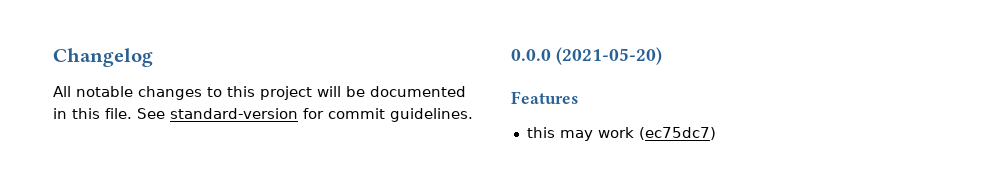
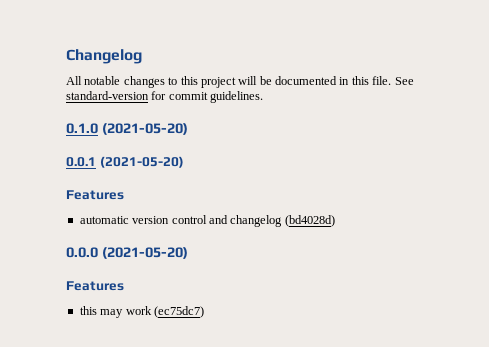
(473, 115) none -> [66,123,188,135] [66,156,184,168] [66,190,124,200] [79,215,335,227] // 0.1.0 (2021-05-20) // 0.0.1 (2021-05-20) // Features // automatic version control and changelog (bd4028d)

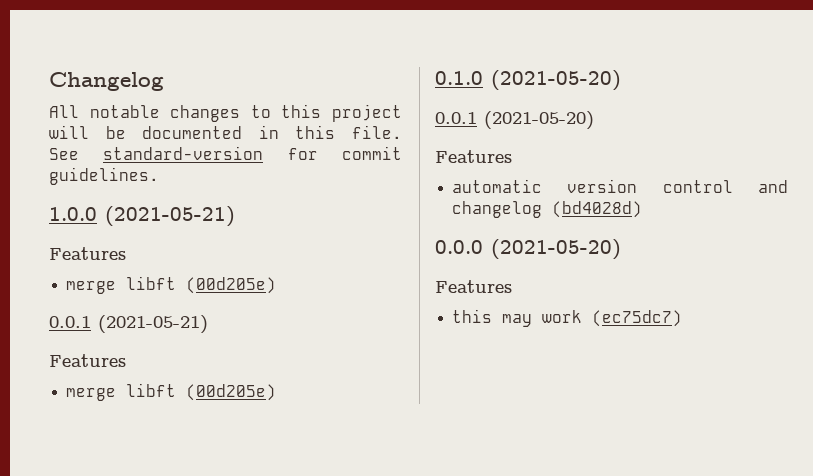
(264, 97) none -> [49,206,235,227] [49,247,126,260] [66,276,277,294] [49,315,208,334] [49,354,126,367] [66,383,277,401] // 1.0.0 (2021-05-21) // Features // merge libft (00d205e) // 0.0.1 (2021-05-21) // Features // merge libft (00d205e)

